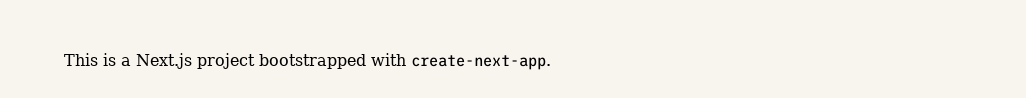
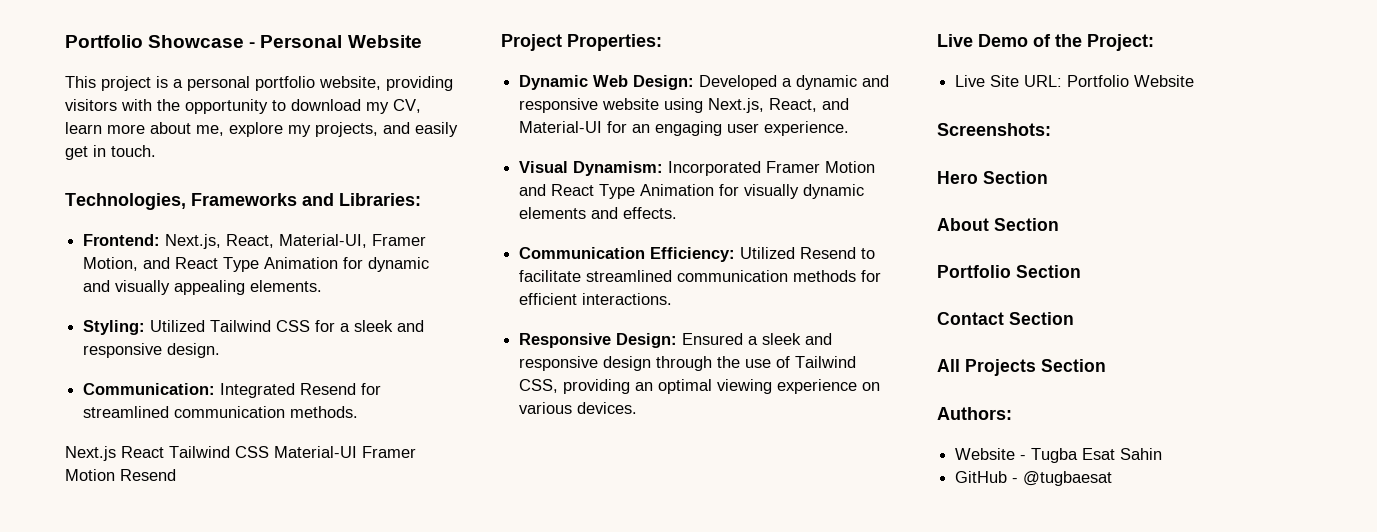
[64,53,551,70] This is a Next.js project bootstrapped with create-next-app. -> [65,35,422,48] [65,76,453,91] [65,99,421,114] [65,122,458,137] [65,145,156,160] [65,193,421,210] [83,234,427,249] [83,257,430,272] [83,280,323,295] [83,320,425,335] [83,343,221,358] [83,383,382,398] [83,406,359,418] [65,446,416,461] [65,469,176,481] [501,34,662,51] [519,75,890,90] [519,98,850,113] [519,121,850,136] [519,161,876,176] [519,184,865,199] [519,207,678,219] [519,247,876,262] [519,270,882,282] [519,293,673,305] [519,333,833,348] [519,356,857,371] [519,379,881,394] [519,402,638,414] [937,34,1154,51] [955,75,1195,87] [937,123,1051,136] [937,171,1048,184] [937,218,1059,231] [937,265,1081,278] [937,312,1074,325] [937,359,1106,376] [937,407,1012,420] [955,448,1163,463] [955,471,1113,486] Portfolio Showcase - Personal Website // This project is a personal portfolio website, providing visitors with the opportunity to download my CV, learn more about me, explore my projects, and easily get in touch. // Technologies, Frameworks and Libraries: // Frontend: Next.js, React, Material-UI, Framer Motion, and React Type Animation for dynamic and visually appealing elements. // Styling: Utilized Tailwind CSS for a sleek and responsive design. // Communication: Integrated Resend for streamlined communication methods. // Next.js React Tailwind CSS Material-UI Framer Motion Resend // Project Properties: // Dynamic Web Design: Developed a dynamic and responsive website using Next.js, React, and Material-UI for an engaging user experience. // Visual Dynamism: Incorporated Framer Motion and React Type Animation for visually dynamic elements and effects. // Communication Efficiency: Utilized Resend to facilitate streamlined communication methods for efficient interactions. // Responsive Design: Ensured a sleek and responsive design through the use of Tailwind CSS, providing an optimal viewing experience on various devices. // Live Demo of the Project: // Live Site URL: Portfolio Website // Screenshots: // Hero Section // About Section // Portfolio Section // Contact Section // All Projects Section // Authors: // Website - Tugba Esat Sahin // GitHub - @tugbaesat

